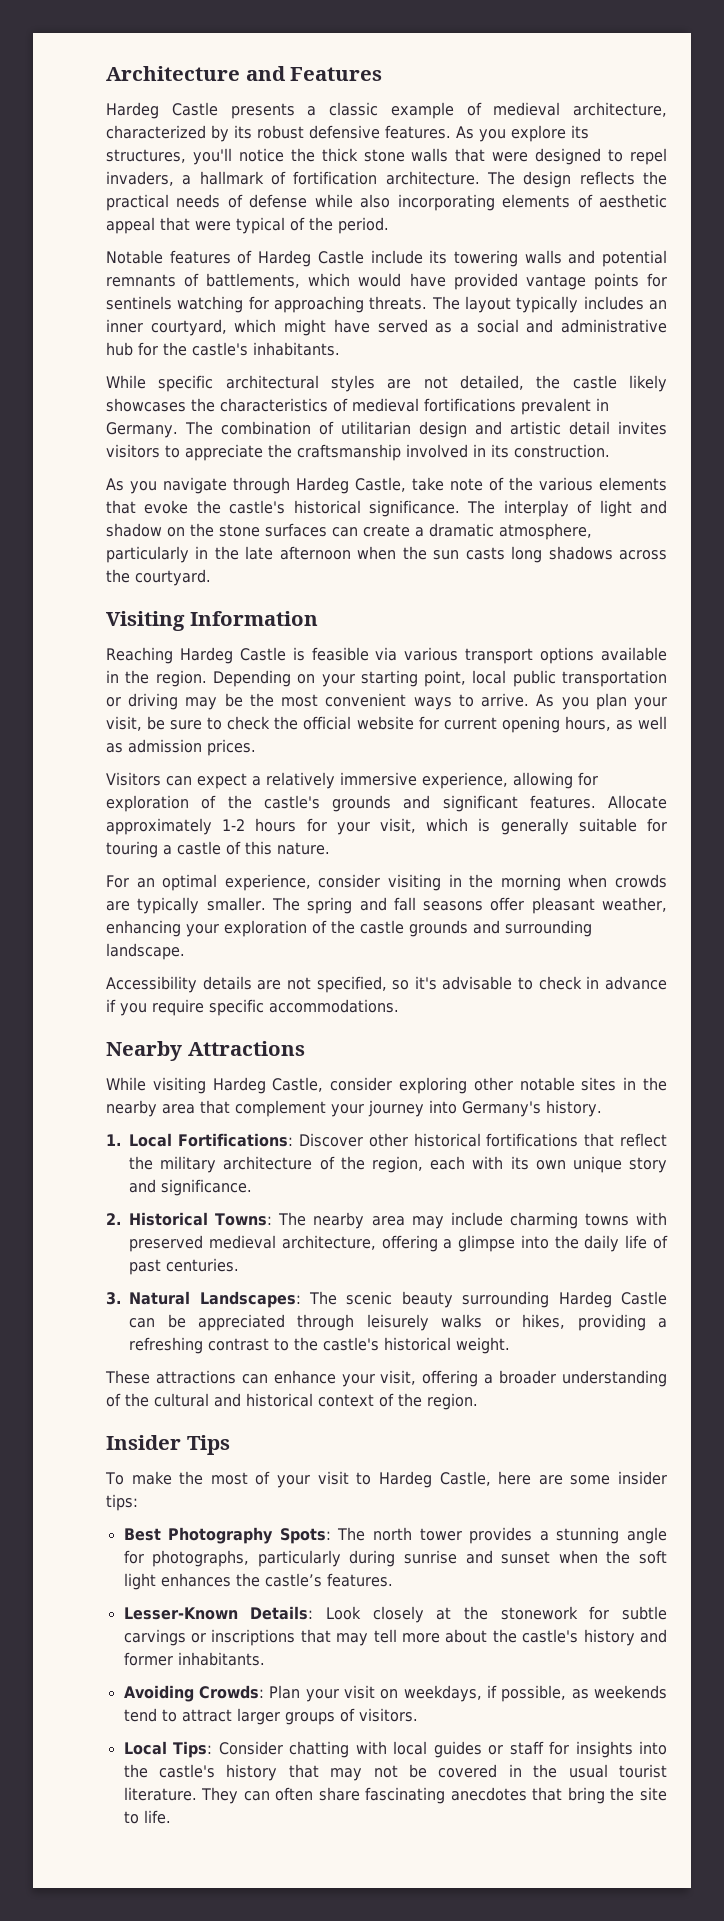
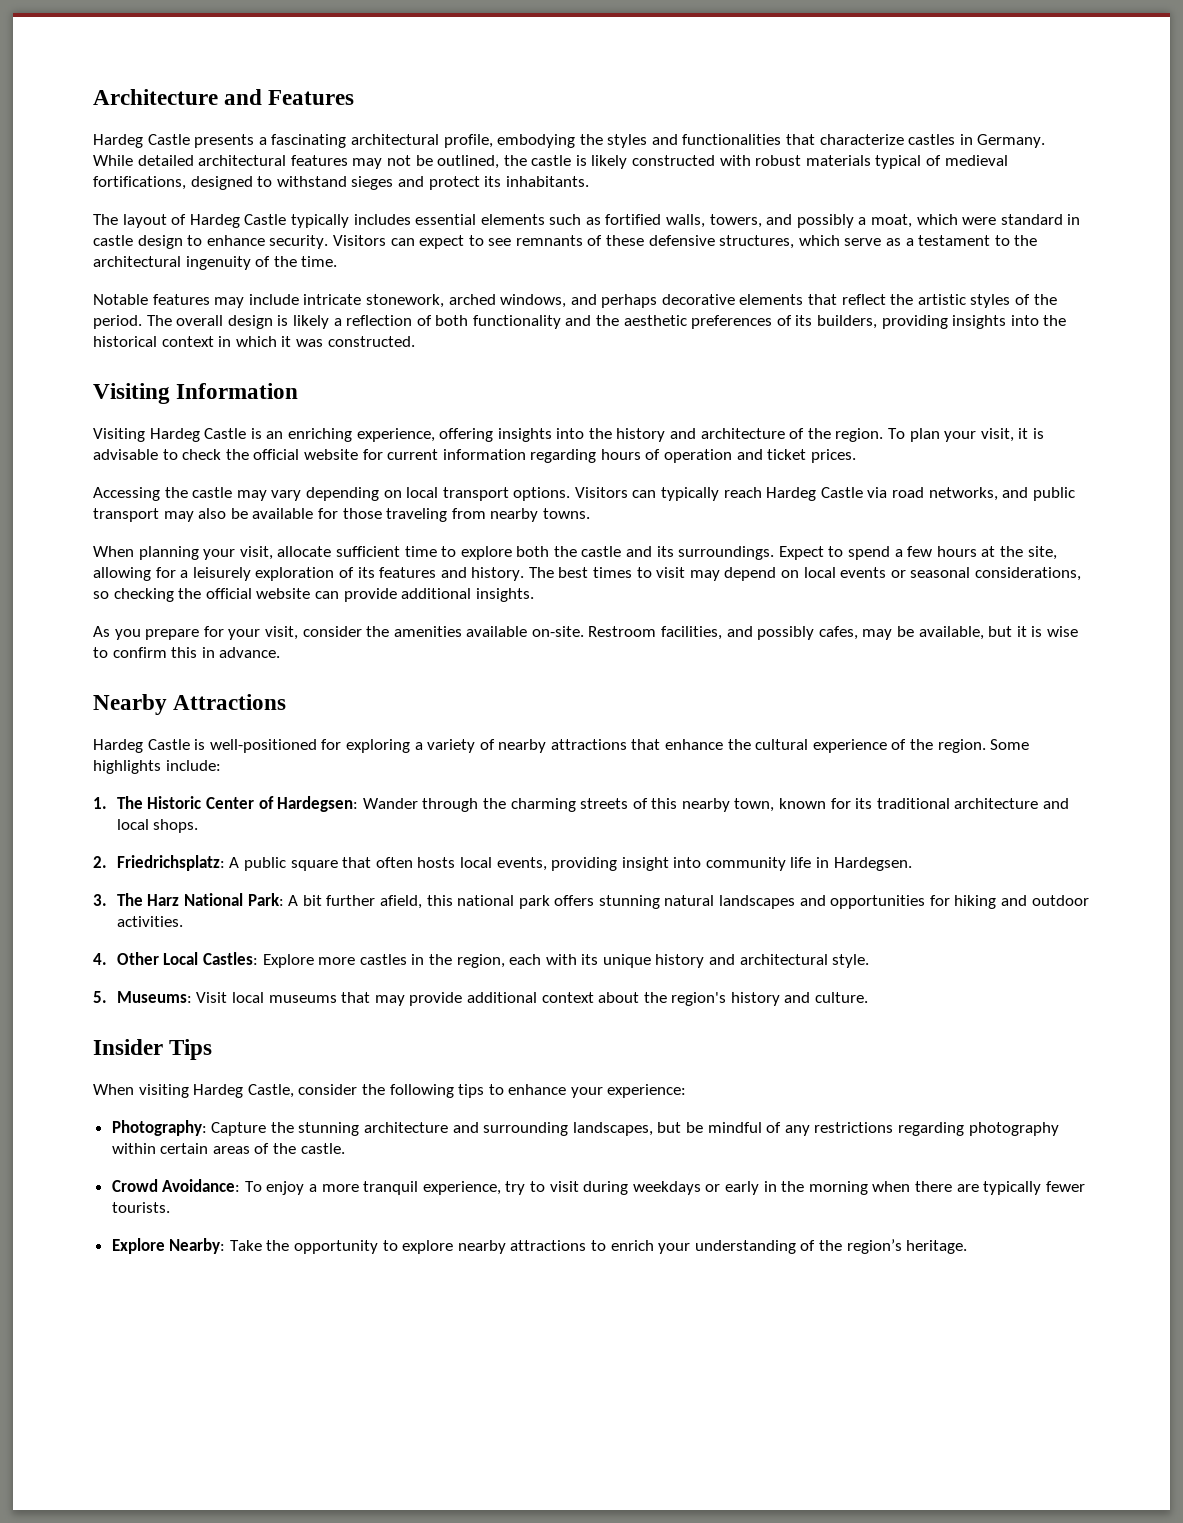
[329,102,667,119] [106,125,589,142] [106,148,668,165] [106,171,667,188] [106,194,668,211] [106,217,389,234] [106,250,667,267] [106,273,667,290] [106,296,667,313] [106,319,667,336] [106,342,340,356] [106,375,667,392] [106,398,609,415] [106,421,667,438] [106,444,610,461] [106,477,667,494] [106,500,667,517] [106,523,592,540] [106,546,667,563] [106,569,211,586] classic example of medieval architecture, characterized by its robust defensive features. As you explore its structures, you'll notice the thick stone walls that were designed to repel invaders, a hallmark of fortification architecture. The design reflects the practical needs of defense while also incorporating elements of aesthetic appeal that were typical of the period. // Notable features of Hardeg Castle include its towering walls and potential remnants of battlements, which would have provided vantage points for sentinels watching for approaching threats. The layout typically includes an inner courtyard, which might have served as a social and administrative hub for the castle's inhabitants. // While specific architectural styles are not detailed, the castle likely showcases the characteristics of medieval fortifications prevalent in Germany. The combination of utilitarian design and artistic detail invites visitors to appreciate the craftsmanship involved in its construction. // As you navigate through Hardeg Castle, take note of the various elements that evoke the castle's historical significance. The interplay of light and shadow on the stone surfaces can create a dramatic atmosphere, particularly in the late afternoon when the sun casts long shadows across the courtyard. -> [271,134,1046,148] [93,155,1008,169] [93,176,589,190] [93,214,1081,228] [93,235,1038,249] [93,256,338,270] [93,294,1057,308] [93,315,1067,329] [93,336,415,347] fascinating architectural profile, embodying the styles and functionalities that characterize castles in Germany. While detailed architectural features may not be outlined, the castle is likely constructed with robust materials typical of medieval fortifications, designed to withstand sieges and protect its inhabitants. // The layout of Hardeg Castle typically includes essential elements such as fortified walls, towers, and possibly a moat, which were standard in castle design to enhance security. Visitors can expect to see remnants of these defensive structures, which serve as a testament to the architectural ingenuity of the time. // Notable features may include intricate stonework, arched windows, and perhaps decorative elements that reflect the artistic styles of the period. The overall design is likely a reflection of both functionality and the aesthetic preferences of its builders, providing insights into the historical context in which it was constructed.
[106,647,668,664] [106,670,667,687] [106,693,667,710] [106,716,203,731] Reaching Hardeg Castle is feasible via various transport options available in the region. Depending on your starting point, local public transportation or driving may be the most convenient ways to arrive. As you plan your visit, be sure -> [93,428,1044,442] [93,449,158,460] Visiting Hardeg Castle is an enriching experience, offering insights into the history and architecture of the region. To plan your visit, it is advisable
[501,716,668,733] [106,739,256,756] [106,772,598,789] [106,795,667,812] [106,818,667,835] [106,841,330,858] [106,874,668,891] [106,897,667,914] [106,920,592,937] [106,943,185,960] [106,976,667,993] [106,999,399,1016] [106,1041,305,1061] [106,1077,667,1094] [106,1100,602,1117] [106,1133,667,1147] [129,1156,335,1173] opening hours, as well as admission prices. // Visitors can expect a relatively immersive experience, allowing for exploration of the castle's grounds and significant features. Allocate approximately 1-2 hours for your visit, which is generally suitable for touring a castle of this nature. // For an optimal experience, consider visiting in the morning when crowds are typically smaller. The spring and fall seasons offer pleasant weather, enhancing your exploration of the castle grounds and surrounding landscape. // Accessibility details are not specified, so it's advisable to check in advance if you require specific accommodations. // Nearby Attractions // While visiting Hardeg Castle, consider exploring other notable sites in the nearby area that complement your journey into Germany's history. // 1. Local Fortifications: Discover other historical fortifications that reflect the military architecture of -> [442,449,856,463] [93,487,1075,501] [93,508,590,522] [93,546,1057,560] [93,567,1081,581] [93,588,534,602] [93,626,1078,640] [93,647,281,658] [93,694,287,715] [93,739,1030,753] [93,760,221,774] [93,796,1070,812] [116,819,199,833] [93,855,912,871] [93,893,1089,909] [116,916,183,927] [93,952,425,968] information regarding hours of operation and ticket prices. // Accessing the castle may vary depending on local transport options. Visitors can typically reach Hardeg Castle via road networks, and public transport may also be available for those traveling from nearby towns. // When planning your visit, allocate sufficient time to explore both the castle and its surroundings. Expect to spend a few hours at the site, allowing for a leisurely exploration of its features and history. The best times to visit may depend on local events or seasonal considerations, so checking the official website can provide additional insights. // As you prepare for your visit, consider the amenities available on-site. Restroom facilities, and possibly cafes, may be available, but it is wise to confirm this in advance. // Nearby Attractions // Hardeg Castle is well-positioned for exploring a variety of nearby attractions that enhance the cultural experience of the region. Some highlights include: // 1. The Historic Center of Hardegsen: Wander through the charming streets of this nearby town, known for its traditional architecture and local shops. // 2. Friedrichsplatz: A public square that often hosts local events, providing insight into community life in Hardegsen. // 3. The Harz National Park: A bit further afield, this national park offers stunning natural landscapes and opportunities for hiking and outdoor activities. // 4. Other Local Castles: Explore more castles in
[535,1156,667,1173] [129,1179,253,1196] [106,1212,667,1229] [129,1235,668,1252] [129,1258,240,1275] [106,1291,667,1308] [129,1314,667,1331] [129,1337,511,1354] [105,1370,668,1387] [106,1393,478,1410] [106,1435,230,1455] [105,1471,667,1488] [106,1494,138,1511] [123,1527,668,1544] [123,1550,668,1567] [123,1573,393,1590] [123,1606,667,1623] [123,1629,667,1646] [123,1652,265,1666] [123,1685,667,1702] [123,1708,418,1725] [123,1741,667,1758] [123,1764,667,1781] [123,1787,667,1804] [123,1810,171,1824] own unique story and significance. // 2. Historical Towns: The nearby area may include charming towns with preserved medieval architecture, offering a glimpse into the daily life of past centuries. // 3. Natural Landscapes: The scenic beauty surrounding Hardeg Castle can be appreciated through leisurely walks or hikes, providing a refreshing contrast to the castle's historical weight. // These attractions can enhance your visit, offering a broader understanding of the cultural and historical context of the region. // Insider Tips // To make the most of your visit to Hardeg Castle, here are some insider tips: // Best Photography Spots: The north tower provides a stunning angle for photographs, particularly during sunrise and sunset when the soft light enhances the castle’s features. // Lesser-Known Details: Look closely at the stonework for subtle carvings or inscriptions that may tell more about the castle's history and former inhabitants. // Avoiding Crowds: Plan your visit on weekdays, if possible, as weekends tend to attract larger groups of visitors. // Local Tips: Consider chatting with local guides or staff for insights into the castle's history that may not be covered in the usual tourist literature. They can often share fascinating anecdotes that bring the site to life. -> [602,954,870,968] [93,991,869,1006] [93,1039,213,1060] [93,1084,687,1098] [111,1120,1059,1136] [111,1143,345,1154] [111,1179,1085,1195] [111,1202,170,1213] [111,1238,968,1254] unique history and architectural style. // 5. Museums: Visit local museums that may provide additional context about the region's history and culture. // Insider Tips // When visiting Hardeg Castle, consider the following tips to enhance your experience: // Photography: Capture the stunning architecture and surrounding landscapes, but be mindful of any restrictions regarding photography within certain areas of the castle. // Crowd Avoidance: To enjoy a more tranquil experience, try to visit during weekdays or early in the morning when there are typically fewer tourists. // Explore Nearby: Take the opportunity to explore nearby attractions to enrich your understanding of the region’s heritage.

